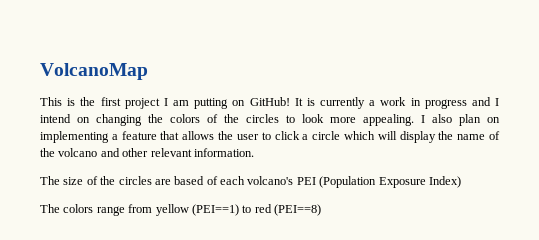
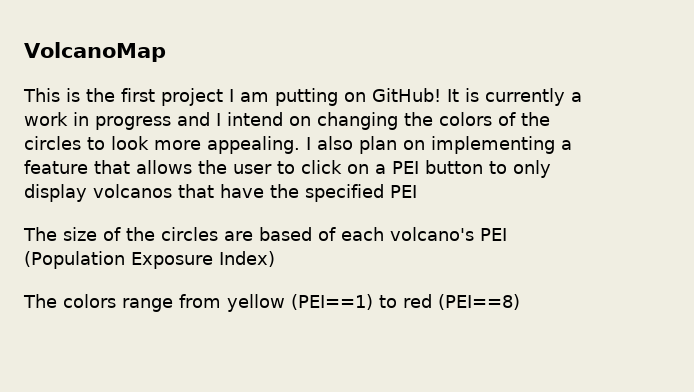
[302,131,500,143] [40,148,254,157] a circle which will display the name of the volcano and other relevant information. -> [347,160,551,178] [24,184,417,202] on a PEI button to only display volcanos that have the specified PEI

